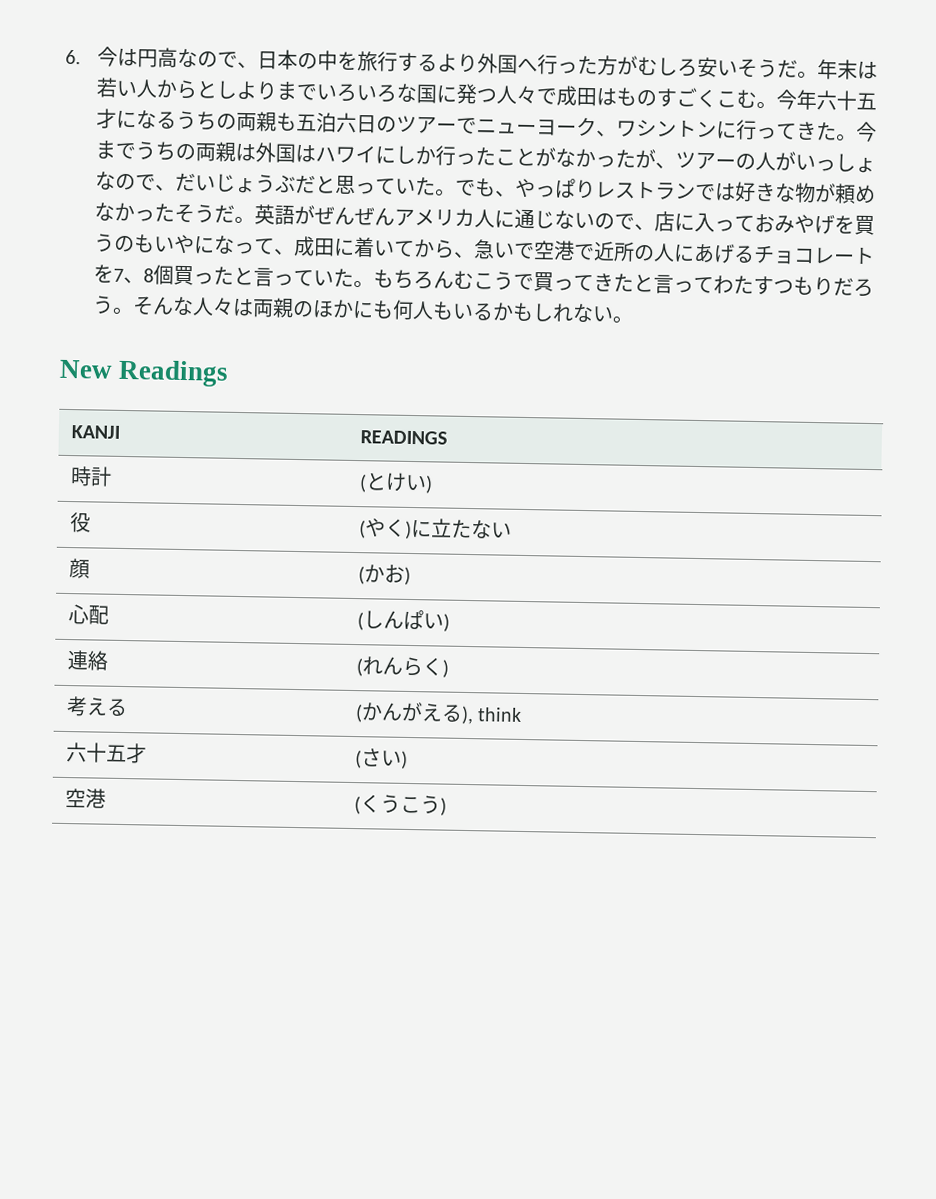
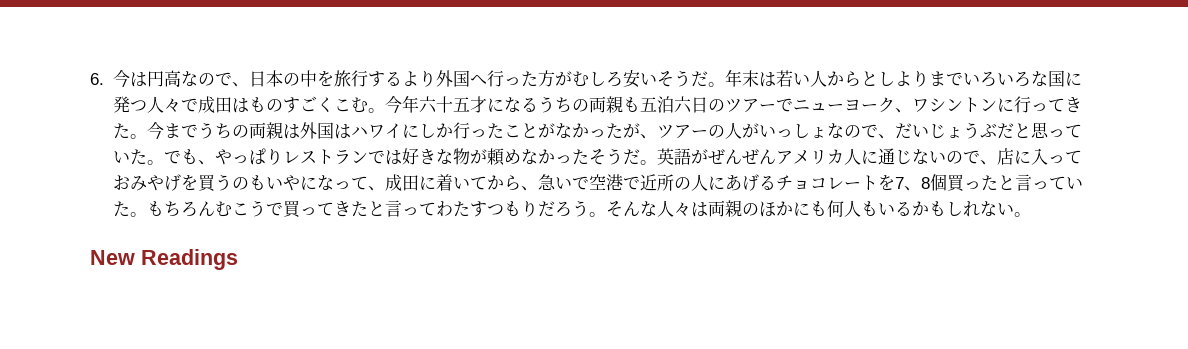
[70,425,120,439] [359,430,447,445] [69,466,112,487] [358,472,433,494] [69,512,91,533] [358,518,512,539] [68,558,90,579] [357,564,411,585] [67,604,109,625] [356,609,450,632] [66,650,109,671] [355,656,449,678] [65,696,128,717] [354,701,523,725] [65,741,147,764] [354,748,408,769] [64,787,106,809] [353,794,447,816] // KANJI | READINGS // 時計 | (とけい) // 役 | (やく)に立たない // 顔 | (かお) // 心配 | (しんぱい) // 連絡 | (れんらく) // 考える | (かんがえる), think // 六十五才 | (さい) // 空港 | (くうこう) -> (238, 259) none

